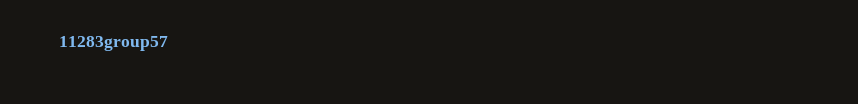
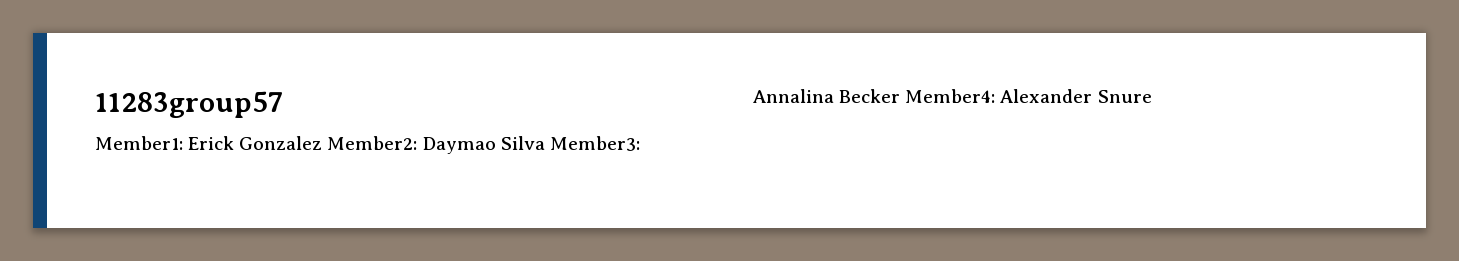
(168, 43) none -> [95,136,640,154] [753,89,1152,103] // Member1: Erick Gonzalez Member2: Daymao Silva Member3: Annalina Becker Member4: Alexander Snure

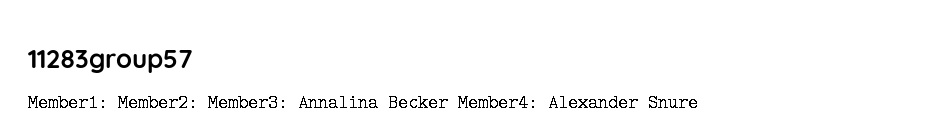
[188,136,545,154] Erick Gonzalez Member2: Daymao Silva -> [118,94,198,112] Member2:

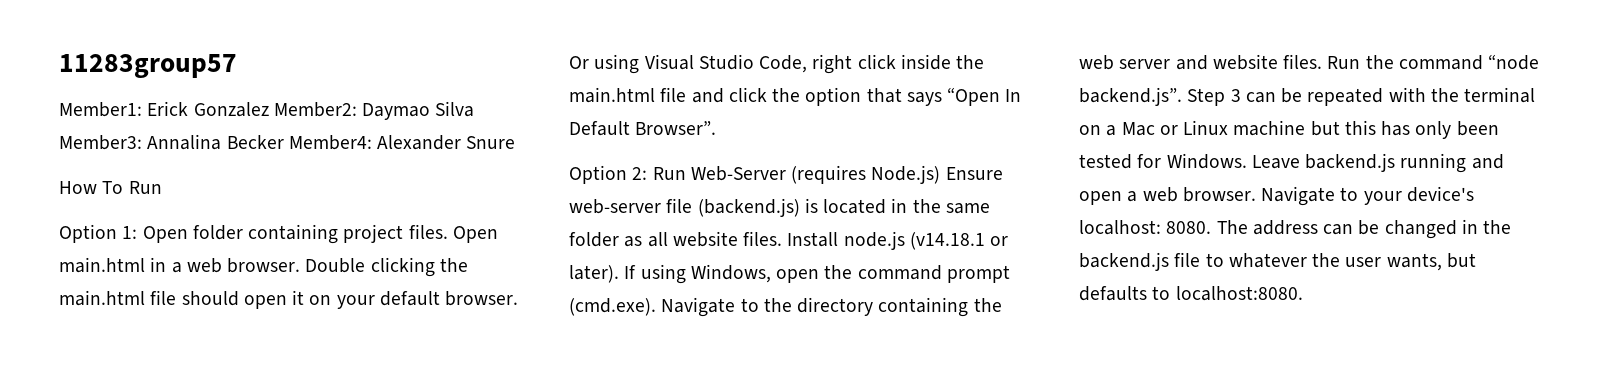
[118,94,198,112] Member2: -> [147,101,475,120] Erick Gonzalez Member2: Daymao Silva
(698, 103) none -> [59,181,162,194] [59,224,498,244] [59,257,468,277] [59,290,519,309] [569,54,985,74] [569,87,1022,106] [569,121,717,136] [569,165,1003,184] [569,198,990,217] [569,231,1009,250] [569,264,1010,284] [569,297,1002,317] [1079,54,1540,70] [1079,87,1536,106] [1079,120,1499,139] [1079,153,1504,173] [1079,186,1474,206] [1079,219,1512,239] [1079,252,1476,271] [1079,286,1303,301] // How To Run // Option 1: Open folder containing project files. Open main.html in a web browser. Double clicking the main.html file should open it on your default browser. Or using Visual Studio Code, right click inside the main.html file and click the option that says “Open In Default Browser”. // Option 2: Run Web-Server (requires Node.js) Ensure web-server file (backend.js) is located in the same folder as all website files. Install node.js (v14.18.1 or later). If using Windows, open the command prompt (cmd.exe). Navigate to the directory containing the web server and website files. Run the command “node backend.js”. Step 3 can be repeated with the terminal on a Mac or Linux machine but this has only been tested for Windows. Leave backend.js running and open a web browser. Navigate to your device's localhost: 8080. The address can be changed in the backend.js file to whatever the user wants, but defaults to localhost:8080.

